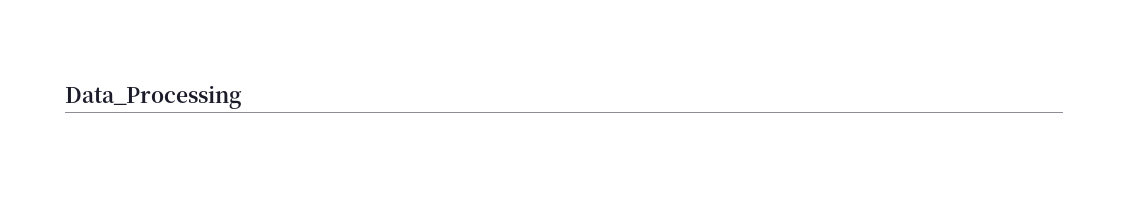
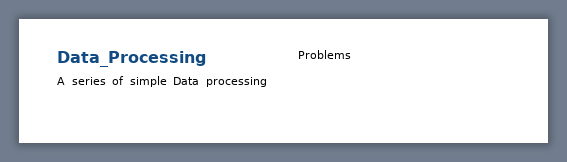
(242, 97) none -> [57,76,267,87] [298,50,351,59] // A series of simple Data processing Problems

